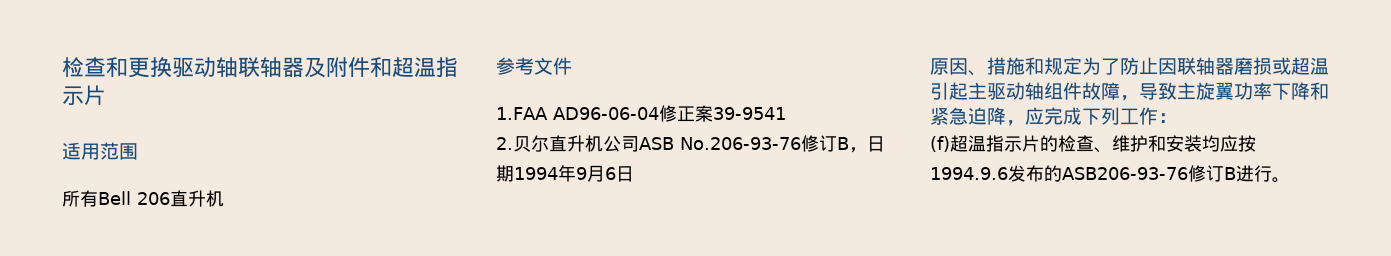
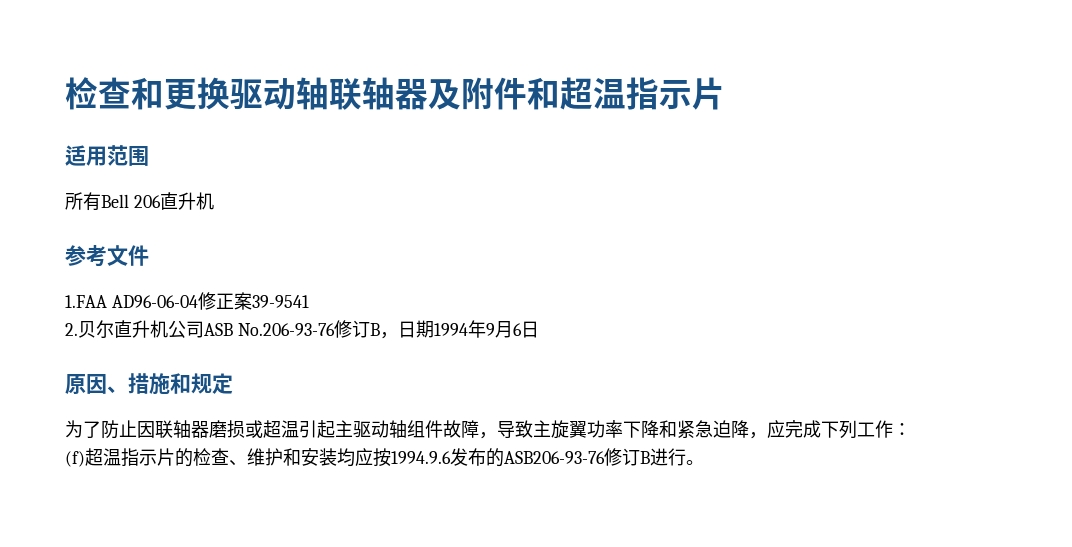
(1082, 66) none -> (233, 383) //

